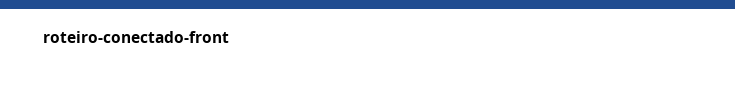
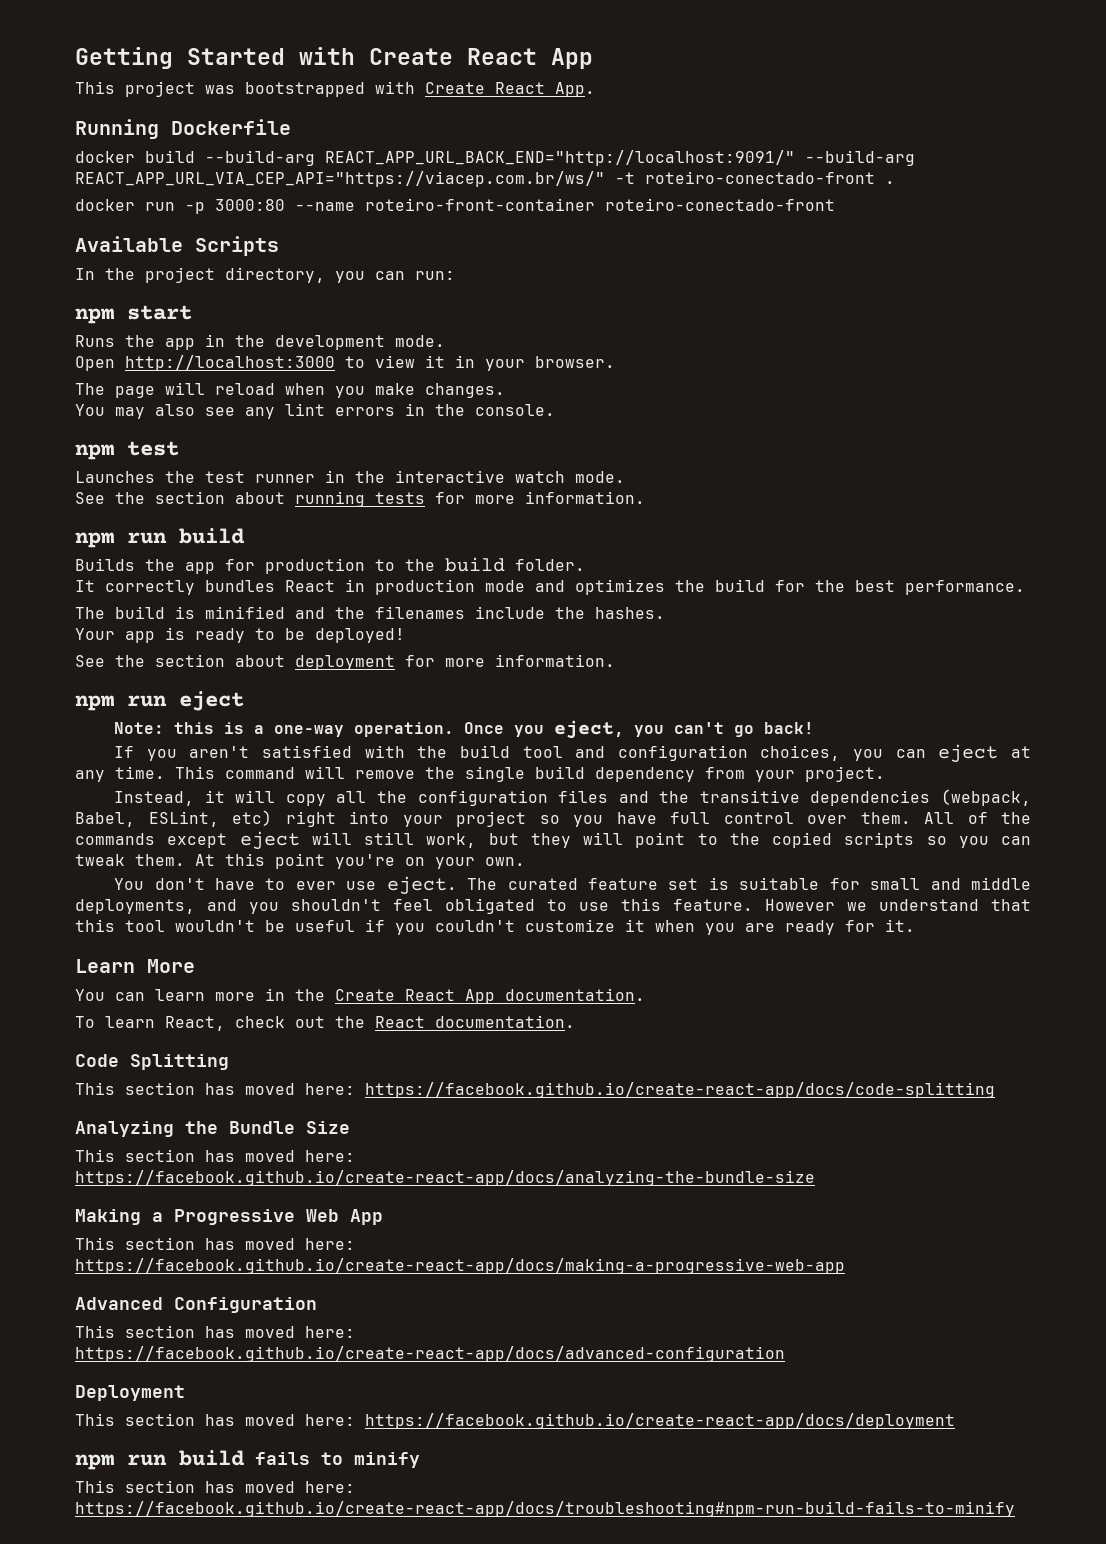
[43,31,229,43] roteiro-conectado-front -> [75,47,593,69] [75,81,595,97] [75,119,291,139] [75,150,915,166] [75,171,895,187] [75,198,835,214] [75,236,279,256] [75,267,455,283] [75,305,192,324] [75,334,445,350] [75,355,615,371] [75,382,505,398] [75,403,555,419] [75,441,179,460] [75,470,625,483] [75,491,645,507] [75,528,245,548] [75,557,585,574] [75,579,1025,595] [75,606,665,619] [75,627,405,643] [75,654,615,670] [75,691,244,711] [114,720,815,739] [114,744,1031,763] [75,766,885,782] [114,789,1031,806] [75,810,1031,827] [75,831,1031,850] [75,853,525,869] [114,876,1031,895] [75,898,1031,914] [75,919,915,935] [75,959,195,973] [75,988,645,1004] [75,1015,575,1031] [75,1054,229,1070] [75,1082,995,1098] [75,1121,350,1137] [75,1149,355,1162] [75,1170,815,1186] [75,1209,383,1225] [75,1237,355,1250] [75,1258,845,1274] [75,1297,317,1313] [75,1325,355,1338] [75,1346,785,1362] [75,1385,185,1401] [75,1413,955,1429] [75,1450,420,1470] [75,1480,355,1493] [75,1501,1015,1517] Getting Started with Create React App // This project was bootstrapped with Create React App. // Running Dockerfile // docker build --build-arg REACT_APP_URL_BACK_END="http://localhost:9091/" --build-arg REACT_APP_URL_VIA_CEP_API="https://viacep.com.br/ws/" -t roteiro-conectado-front . // docker run -p 3000:80 --name roteiro-front-container roteiro-conectado-front // Available Scripts // In the project directory, you can run: // npm start // Runs the app in the development mode. // Open http://localhost:3000 to view it in your browser. // The page will reload when you make changes. // You may also see any lint errors in the console. // npm test // Launches the test runner in the interactive watch mode. // See the section about running tests for more information. // npm run build // Builds the app for production to the build folder. // It correctly bundles React in production mode and optimizes the build for the best performance. // The build is minified and the filenames include the hashes. // Your app is ready to be deployed! // See the section about deployment for more information. // npm run eject // Note: this is a one-way operation. Once you eject, you can't go back! // If you aren't satisfied with the build tool and configuration choices, you can eject at any time. This command will remove the single build dependency from your project. // Instead, it will copy all the configuration files and the transitive dependencies (webpack, Babel, ESLint, etc) right into your project so you have full control over them. All of the commands except eject will still work, but they will point to the copied scripts so you can tweak them. At this point you're on your own. // You don't have to ever use eject. The curated feature set is suitable for small and middle deployments, and you shouldn't feel obligated to use this feature. However we understand that this tool wouldn't be useful if you couldn't customize it when you are ready for it. // Learn More // You can learn more in the Create React App documentation. // To learn React, check out the React documentation. // Code Splitting // This section has moved here: https://facebook.github.io/create-react-app/docs/code-splitting // Analyzing the Bundle Size // This section has moved here: https://facebook.github.io/create-react-app/docs/analyzing-the-bundle-size // Making a Progressive Web App // This section has moved here: https://facebook.github.io/create-react-app/docs/making-a-progressive-web-app // Advanced Configuration // This section has moved here: https://facebook.github.io/create-react-app/docs/advanced-configuration // Deployment // This section has moved here: https://facebook.github.io/create-react-app/docs/deployment // npm run build fails to minify // This section has moved here: https://facebook.github.io/create-react-app/docs/troubleshooting#npm-run-build-fails-to-minify

